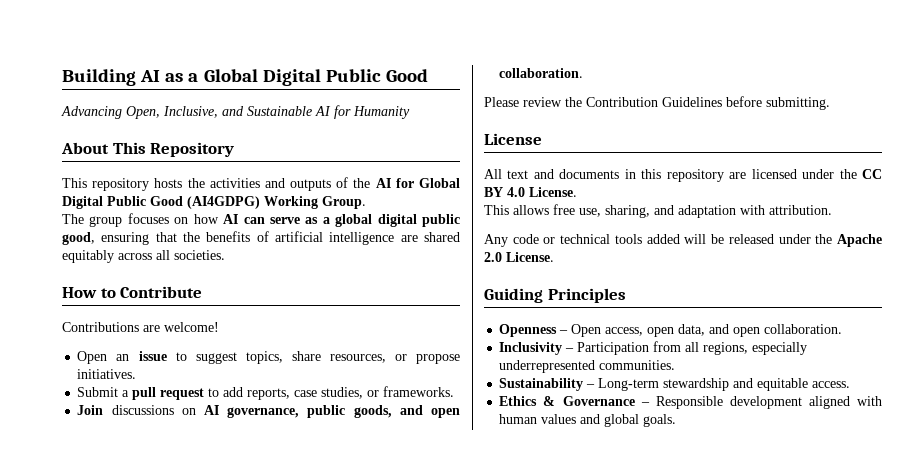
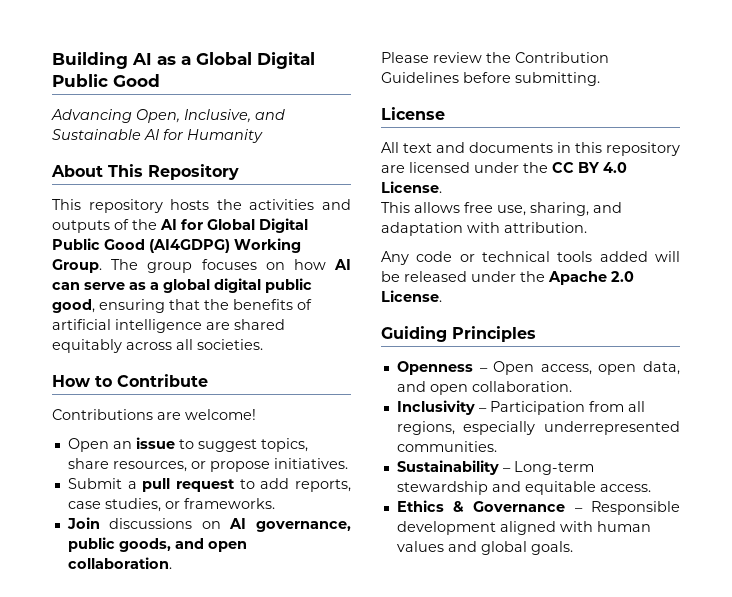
(366, 202) // -> (102, 266) none

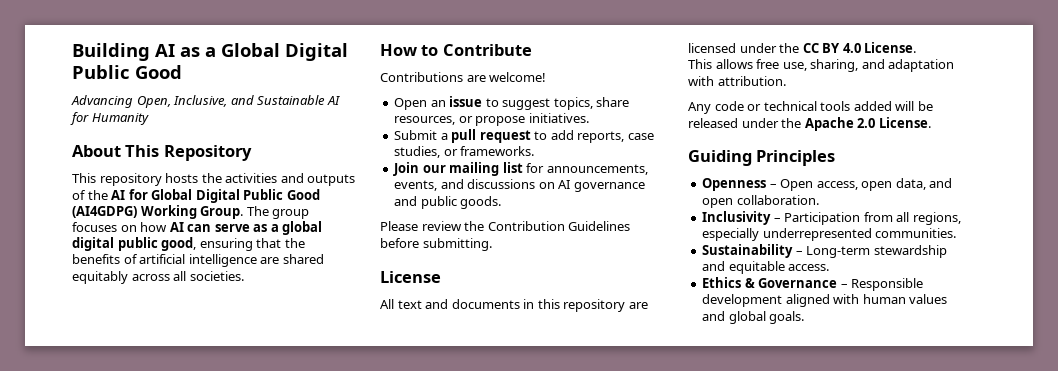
[109,518,351,532] [67,537,247,552] [67,557,172,569] discussions on AI governance, public goods, and open collaboration. -> [422,162,648,176] [394,179,645,192] [394,196,502,209] our mailing list for announcements, events, and discussions on AI governance and public goods.

